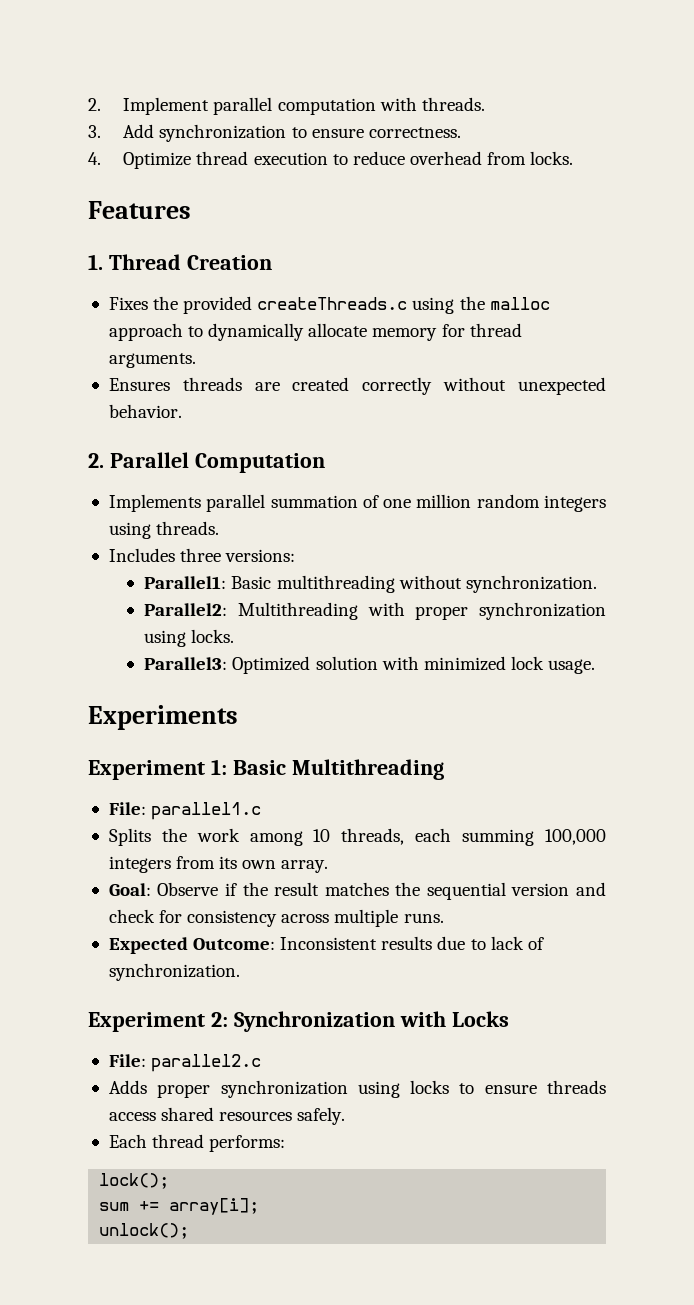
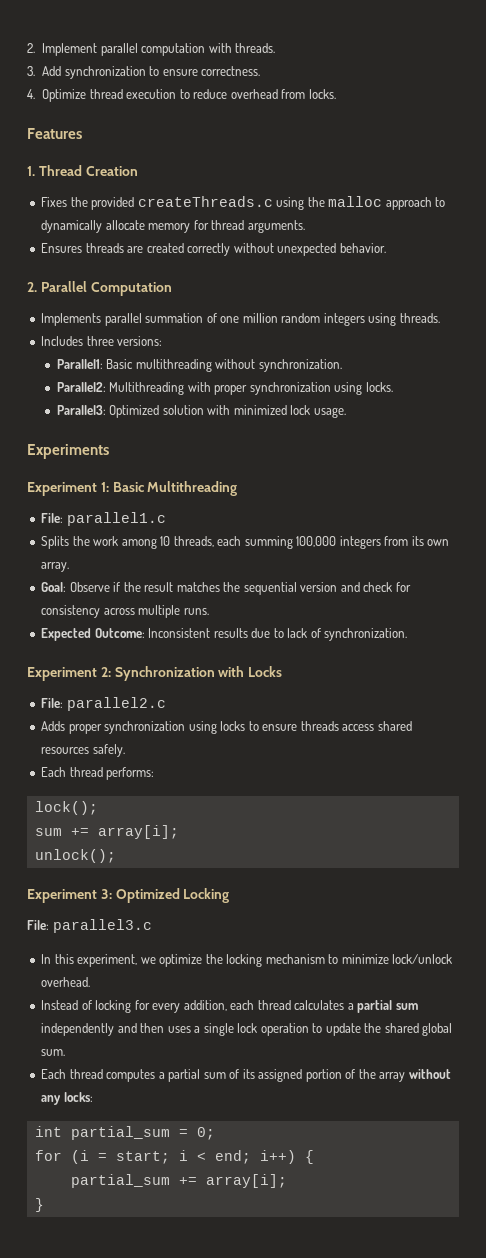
(190, 1231) none -> [27,888,230,903] [27,919,152,933] [41,954,453,967] [41,977,91,987] [41,1000,418,1013] [41,1023,453,1036] [41,1049,66,1056] [41,1069,451,1082] [41,1092,93,1105] [34,1126,215,1140] [34,1150,314,1164] [70,1174,287,1188] [34,1198,44,1212] // Experiment 3: Optimized Locking // File: parallel3.c // In this experiment, we optimize the locking mechanism to minimize lock/unlock overhead. // Instead of locking for every addition, each thread calculates a partial sum independently and then uses a single lock operation to update the shared global sum. // Each thread computes a partial sum of its assigned portion of the array without any locks: // int partial_sum = 0; // for (i = start; i < end; i++) { // partial_sum += array[i]; // }

